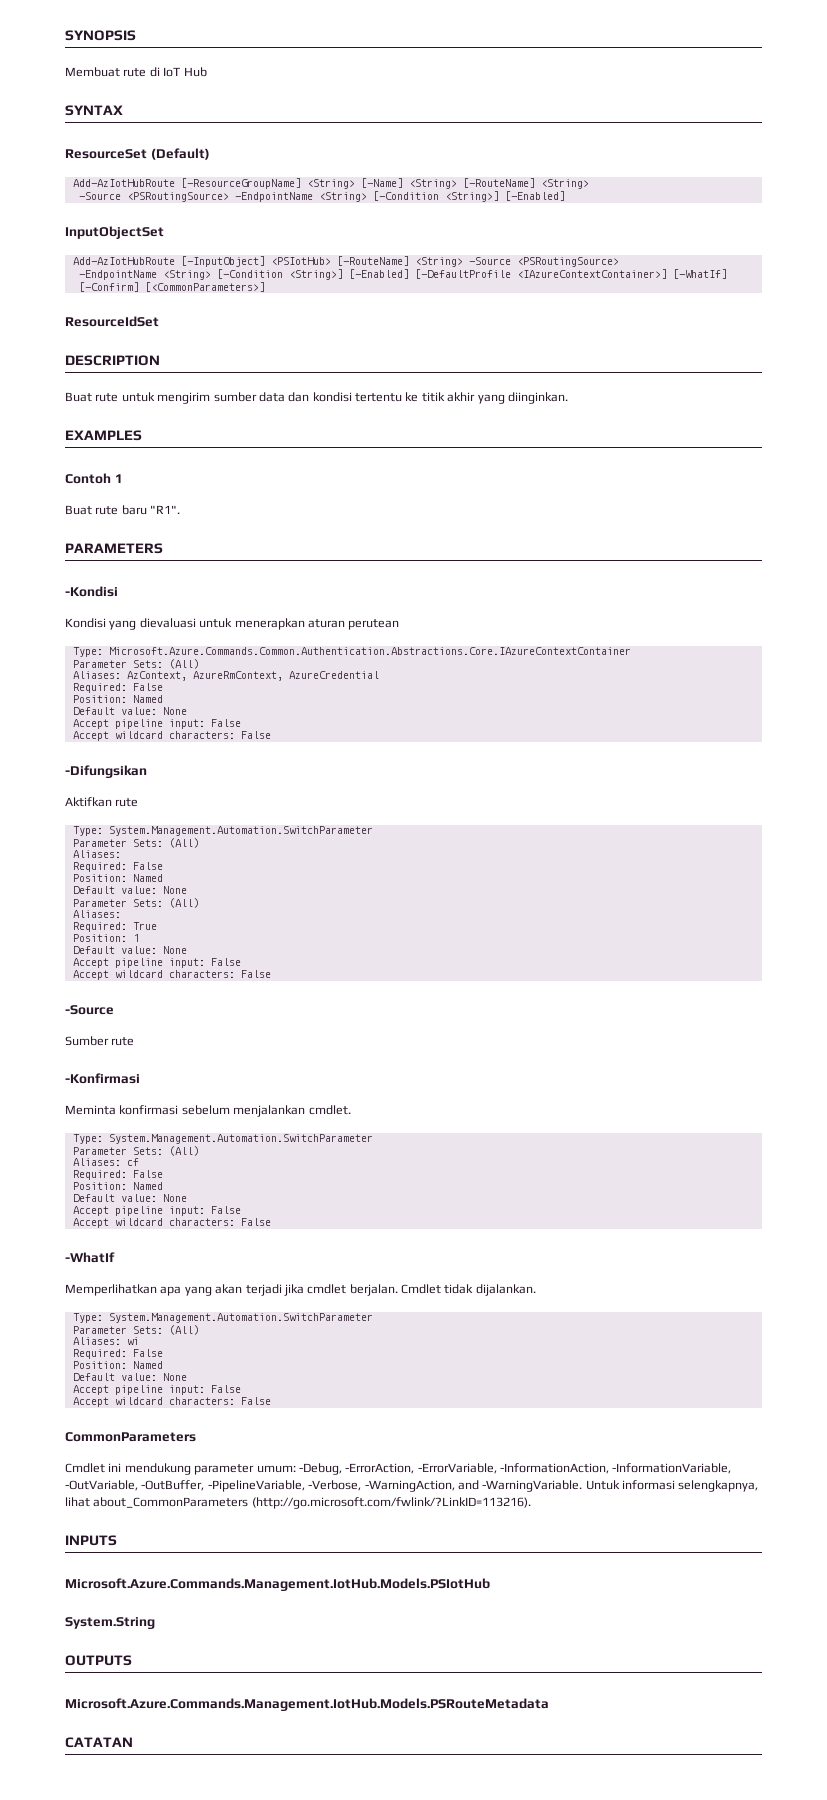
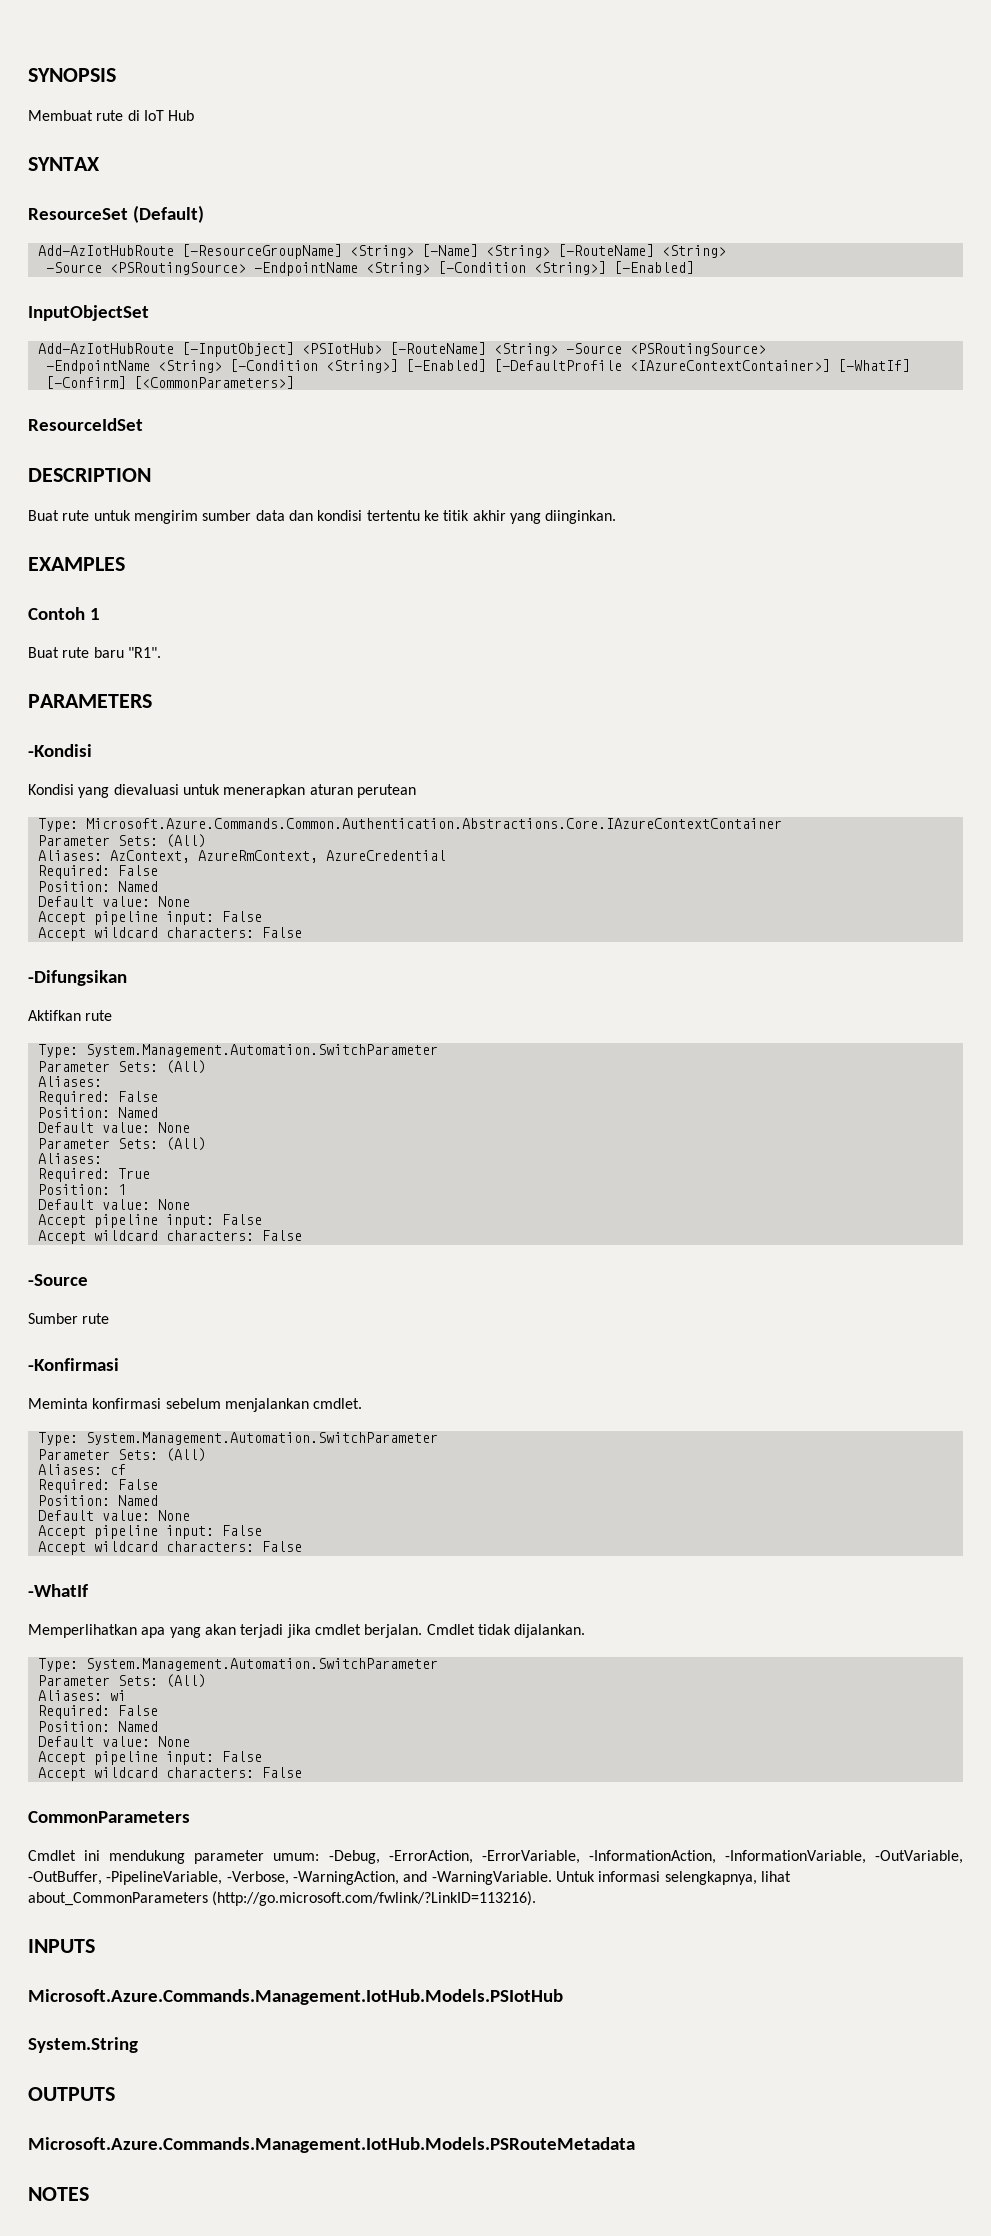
[65,1737,133,1748] CATATAN -> [28,2187,89,2201] NOTES

